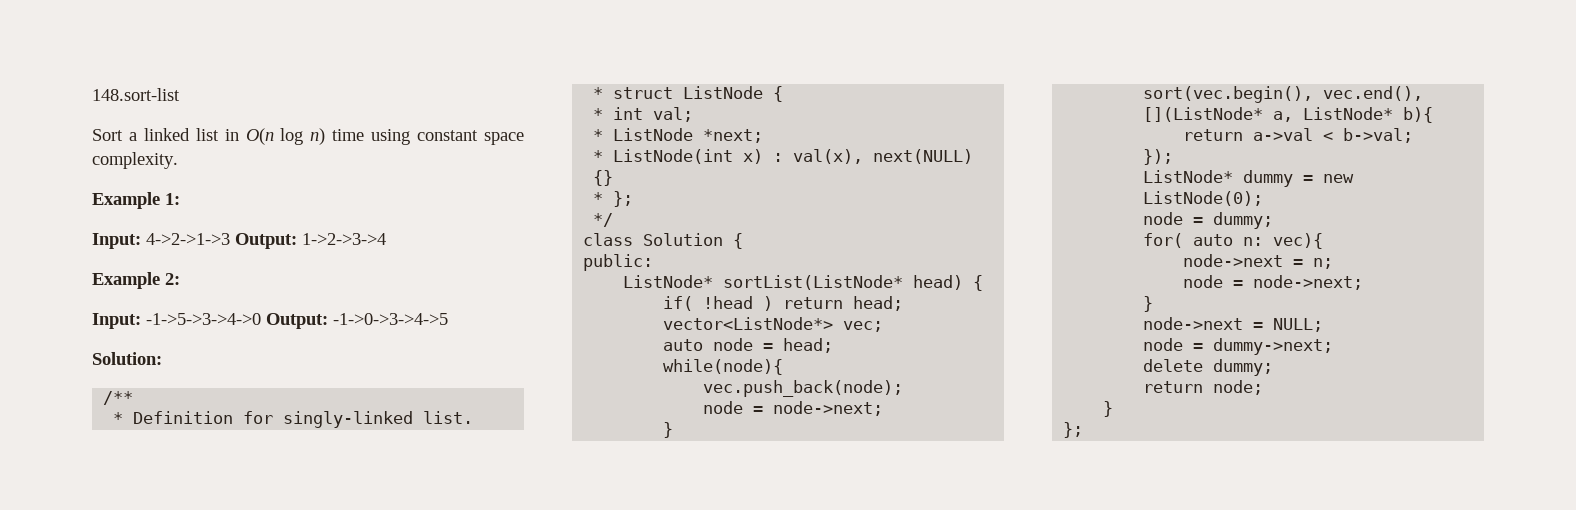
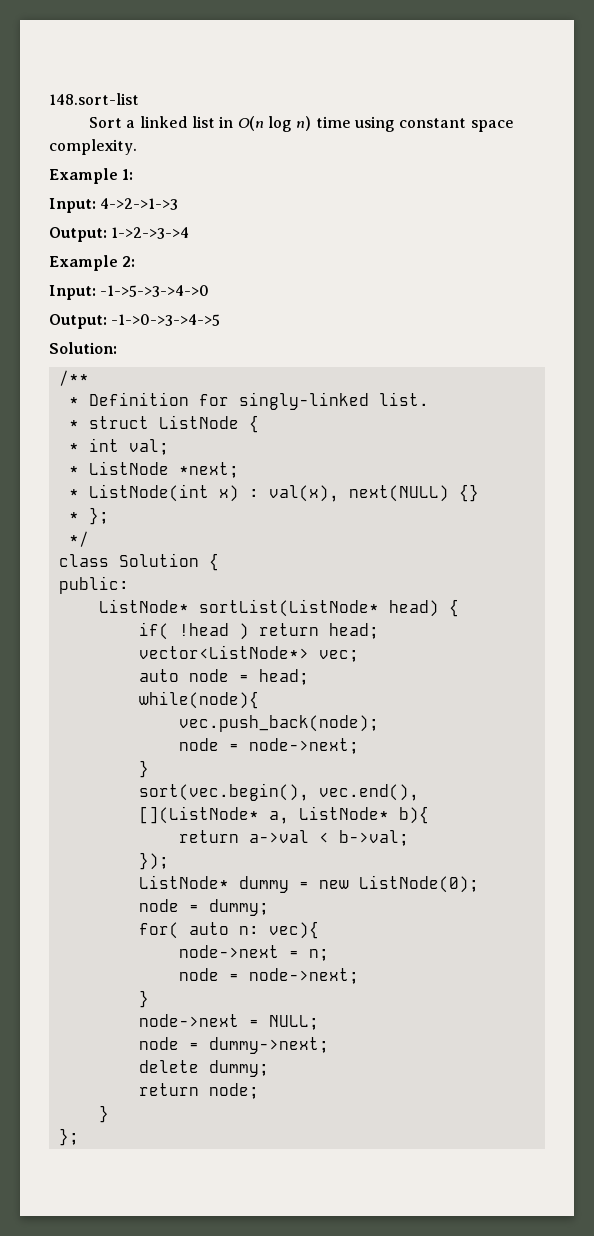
(230, 239) none -> (179, 204) //
(261, 319) none -> (210, 291) //

